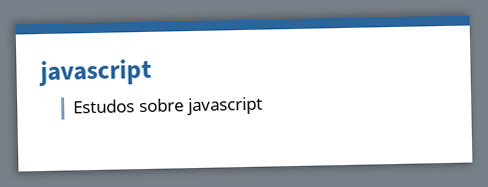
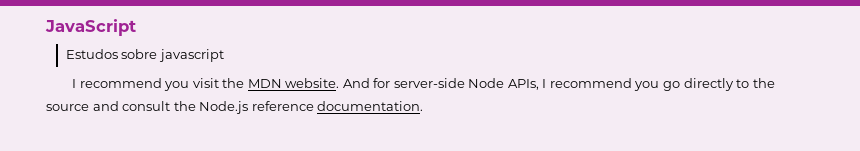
[38,58,152,87] javascript -> [45,19,136,36] JavaScript
(264, 106) none -> [72,78,775,91] [46,101,424,114] // I recommend you visit the MDN website. And for server-side Node APIs, I recommend you go directly to the source and consult the Node.js reference documentation.

